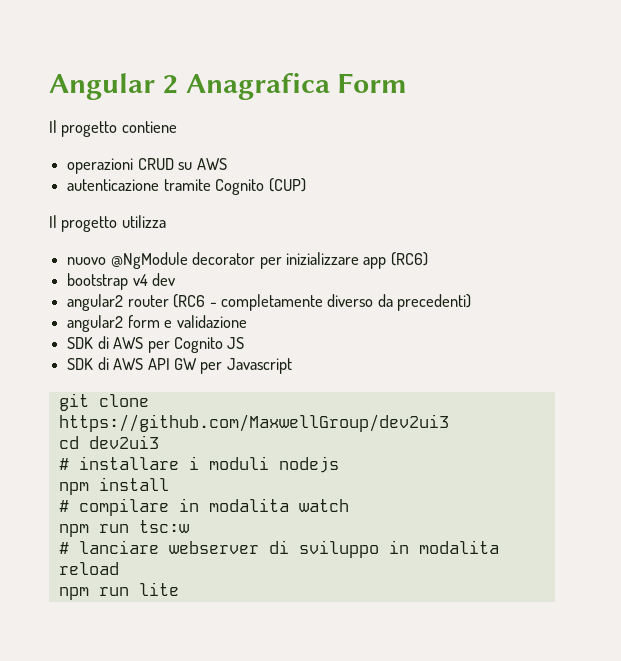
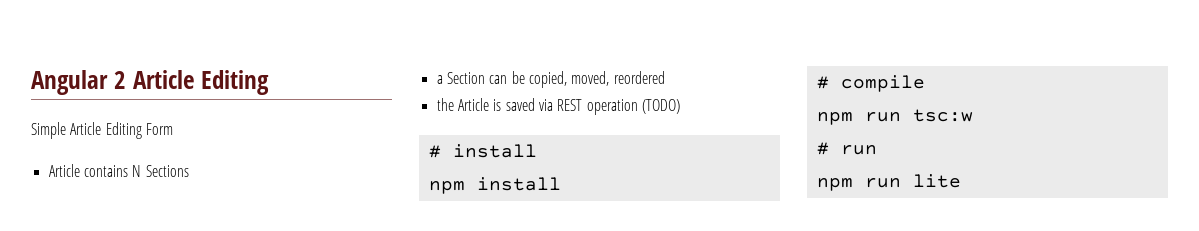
[185,73,408,100] [49,120,177,137] [67,158,227,174] [67,178,306,195] [49,215,166,232] [67,252,428,269] [67,273,176,290] [67,294,472,311] [67,315,247,332] [67,336,245,353] [67,357,292,374] [58,393,149,411] [58,414,449,432] [58,435,159,449] [58,456,339,473] Anagrafica Form // Il progetto contiene // operazioni CRUD su AWS // autenticazione tramite Cognito (CUP) // Il progetto utilizza // nuovo @NgModule decorator per inizializzare app (RC6) // bootstrap v4 dev // angular2 router (RC6 - completamente diverso da precedenti) // angular2 form e validazione // SDK di AWS per Cognito JS // SDK di AWS API GW per Javascript // git clone https://github.com/MaxwellGroup/dev2ui3 // cd dev2ui3 // # installare i moduli nodejs -> [132,70,270,95] [31,122,173,139] [48,164,189,177] [436,71,665,88] [436,98,680,115] [428,144,537,158] Article Editing // Simple Article Editing Form // Article contains N Sections // a Section can be copied, moved, reordered // the Article is saved via REST operation (TODO) // # install
[78,498,349,516] compilare in modalita watch -> [840,75,925,92] compile
[78,540,499,558] [58,562,119,575] lanciare webserver di sviluppo in modalita reload -> [840,145,877,155] run

